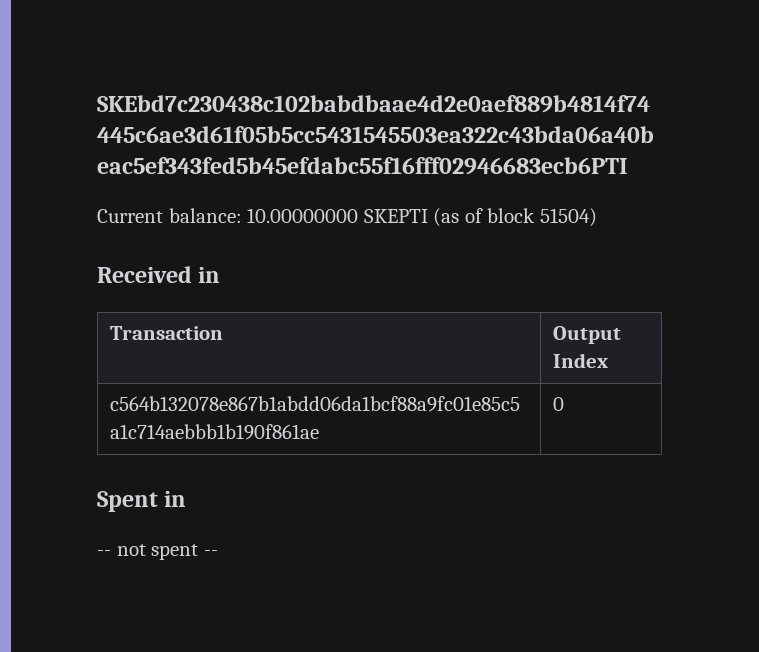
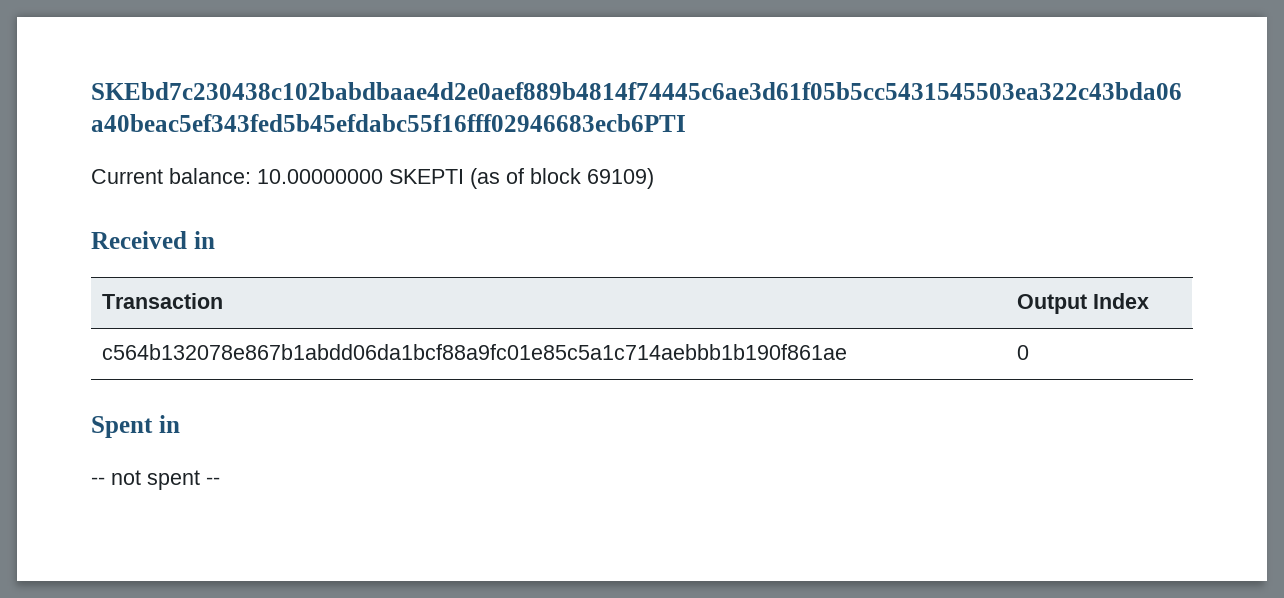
[539,208,597,227] 51504) -> [587,168,654,189] 69109)

